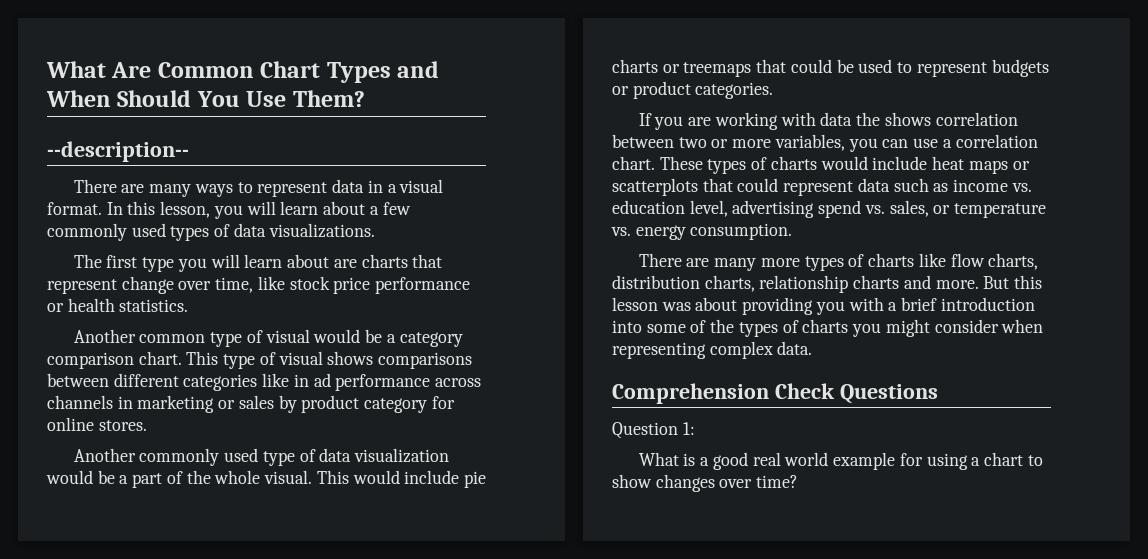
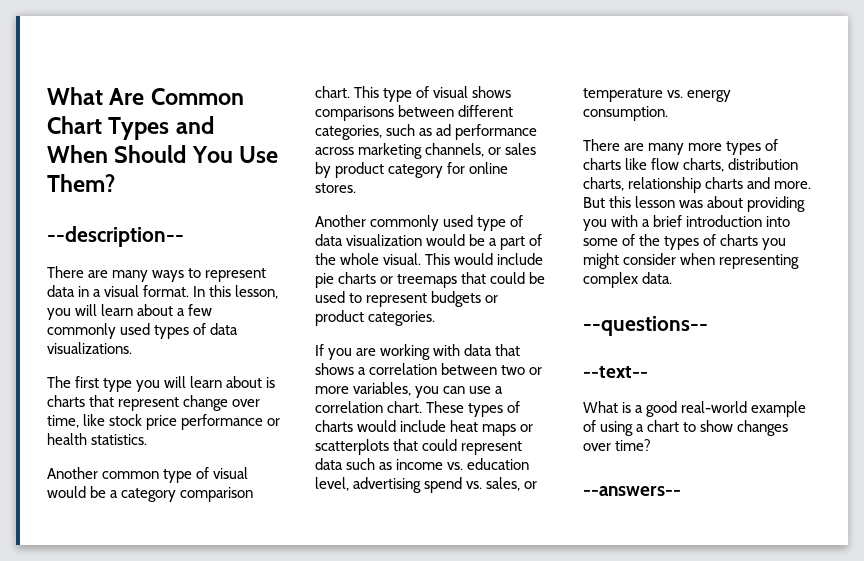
[333,259,357,268] are -> [266,377,276,388] is
[183,373,482,391] [47,395,215,413] categories like in ad performance across channels in marketing -> [315,124,538,140] [315,143,485,159] categories, such as ad performance across marketing channels,
[856,112,931,126] the shows -> [495,344,521,356] [315,363,367,375] that shows a
[612,383,938,404] [612,422,695,439] Comprehension Check Questions // Question 1: -> [583,316,708,336] [583,366,648,378] --questions-- // --text--
[752,452,923,470] real world example for -> [681,401,807,417] [583,420,596,432] real-world example of
(799, 481) none -> [583,486,681,496] // --answers--

